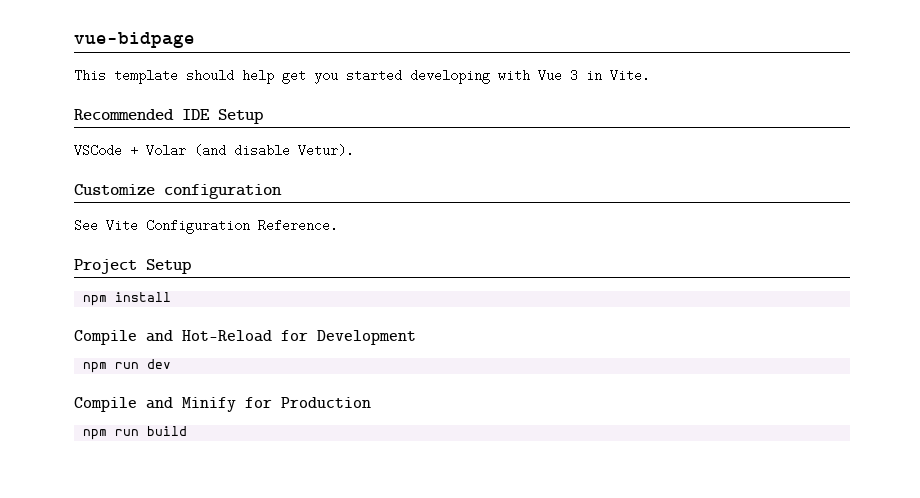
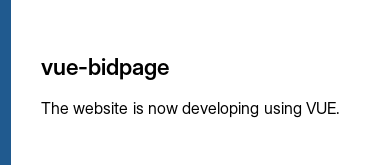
[74,69,650,84] [74,109,263,124] [74,144,354,157] [74,184,282,199] [74,219,338,234] [74,259,191,274] [83,292,172,306] [74,330,416,345] [83,359,172,373] [74,397,371,412] [83,426,188,440] This template should help get you started developing with Vue 3 in Vite. // Recommended IDE Setup // VSCode + Volar (and disable Vetur). // Customize configuration // See Vite Configuration Reference. // Project Setup // npm install // Compile and Hot-Reload for Development // npm run dev // Compile and Minify for Production // npm run build -> [41,102,340,118] The website is now developing using VUE.

